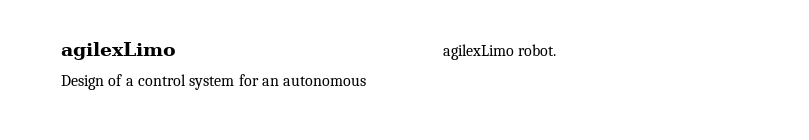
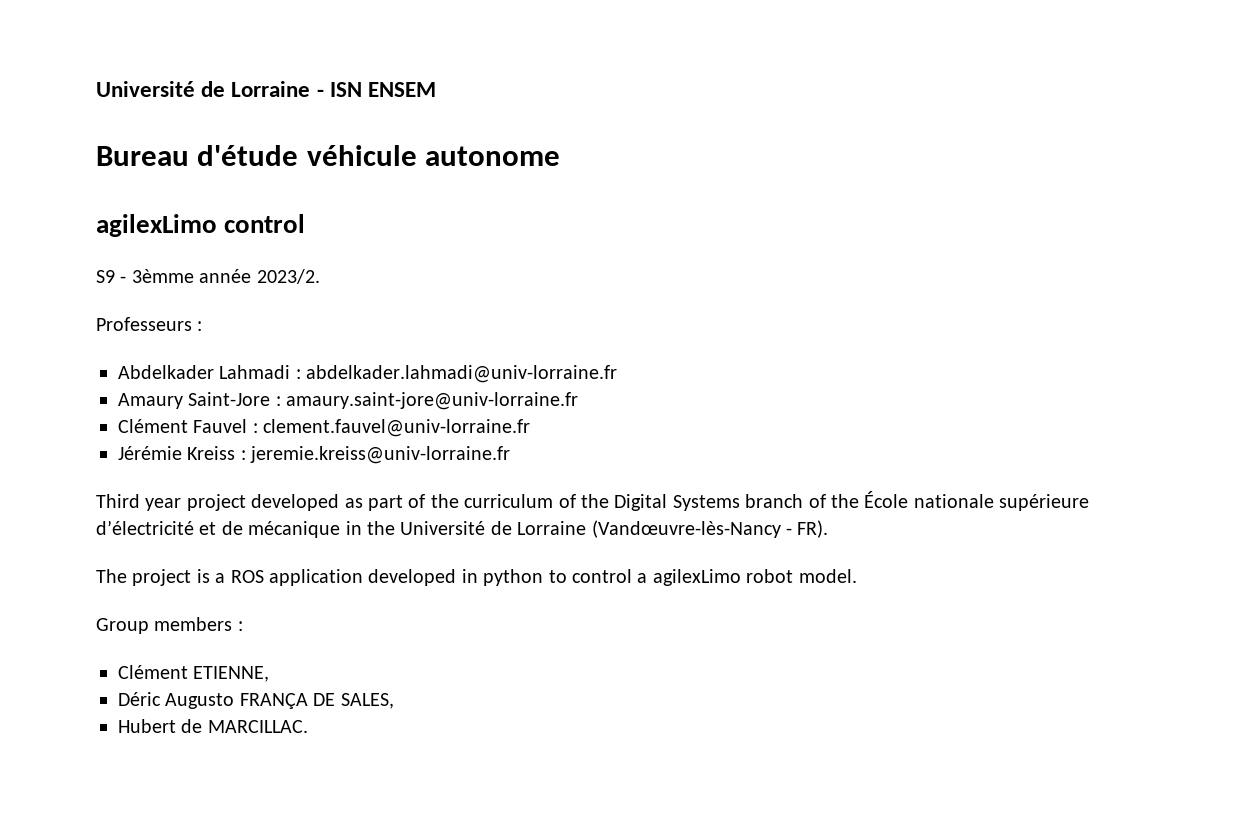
[61,42,176,60] [61,74,367,90] [443,44,557,60] agilexLimo // Design of a control system for an autonomous agilexLimo robot. -> [96,81,437,97] [96,145,561,166] [96,214,306,237] [96,269,320,284] [96,317,203,331] [118,365,618,383] [118,392,579,410] [118,419,531,437] [118,446,511,464] [96,491,1090,511] [96,520,829,538] [96,569,857,586] [96,617,243,634] [118,665,270,682] [118,692,394,709] [118,719,308,733] Université de Lorraine - ISN ENSEM // Bureau d'étude véhicule autonome // agilexLimo control // S9 - 3èmme année 2023/2. // Professeurs : // Abdelkader Lahmadi : abdelkader.lahmadi@univ-lorraine.fr // Amaury Saint-Jore : amaury.saint-jore@univ-lorraine.fr // Clément Fauvel : clement.fauvel@univ-lorraine.fr // Jérémie Kreiss : jeremie.kreiss@univ-lorraine.fr // Third year project developed as part of the curriculum of the Digital Systems branch of the École nationale supérieure d’électricité et de mécanique in the Université de Lorraine (Vandœuvre-lès-Nancy - FR). // The project is a ROS application developed in python to control a agilexLimo robot model. // Group members : // Clément ETIENNE, // Déric Augusto FRANÇA DE SALES, // Hubert de MARCILLAC.

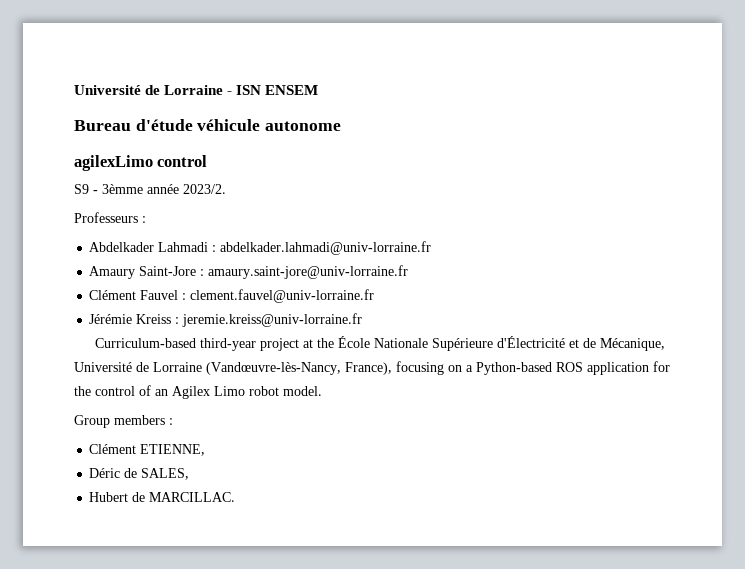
[96,491,1090,511] [96,520,829,538] [96,569,741,586] Third year project developed as part of the curriculum of the Digital Systems branch of the École nationale supérieure d’électricité et de mécanique in the Université de Lorraine (Vandœuvre-lès-Nancy - FR). // The project is a ROS application developed in python to control a agilexLimo -> [94,336,665,351] [74,361,670,375] [74,385,245,399] Curriculum-based third-year project at the École Nationale Supérieure d'Électricité et de Mécanique, Université de Lorraine (Vandœuvre-lès-Nancy, France), focusing on a Python-based ROS application for the control of an Agilex Limo
[165,693,336,709] Augusto FRANÇA DE -> [124,468,138,478] de

